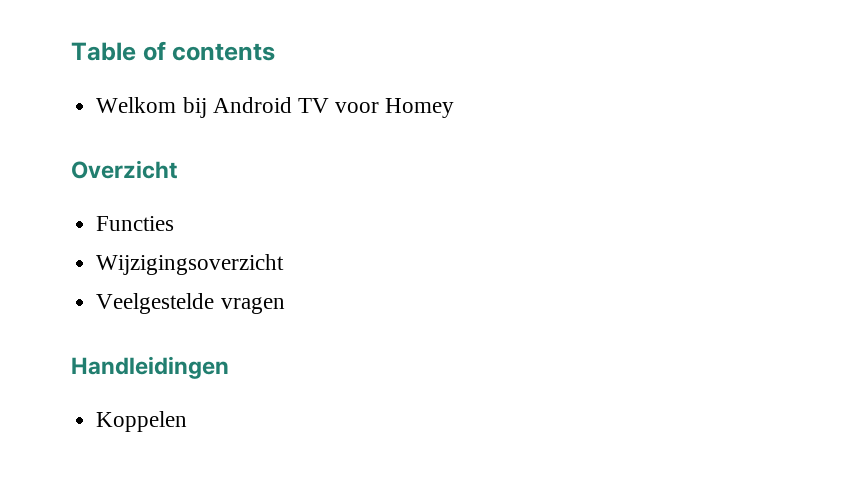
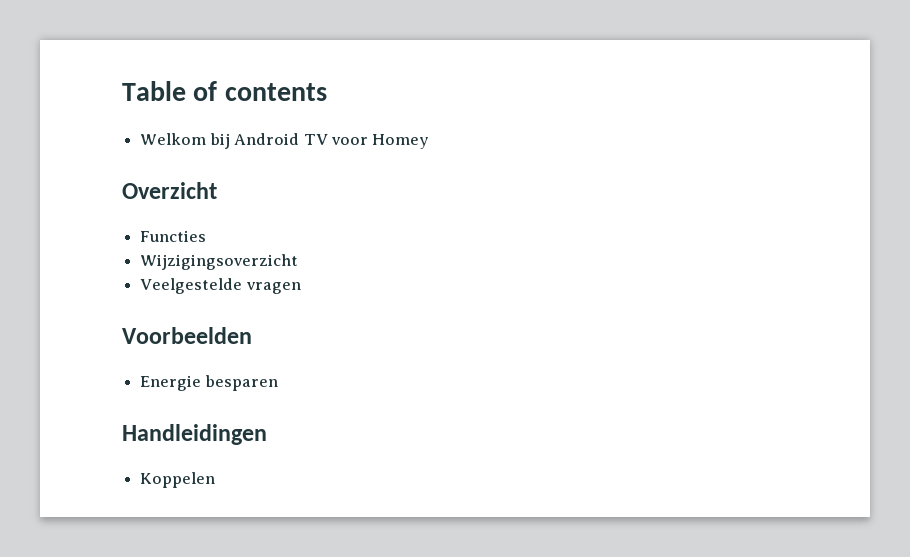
(285, 305) none -> [122,327,252,344] [140,375,278,391] // Voorbeelden // Energie besparen

